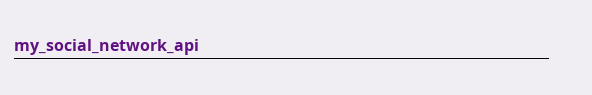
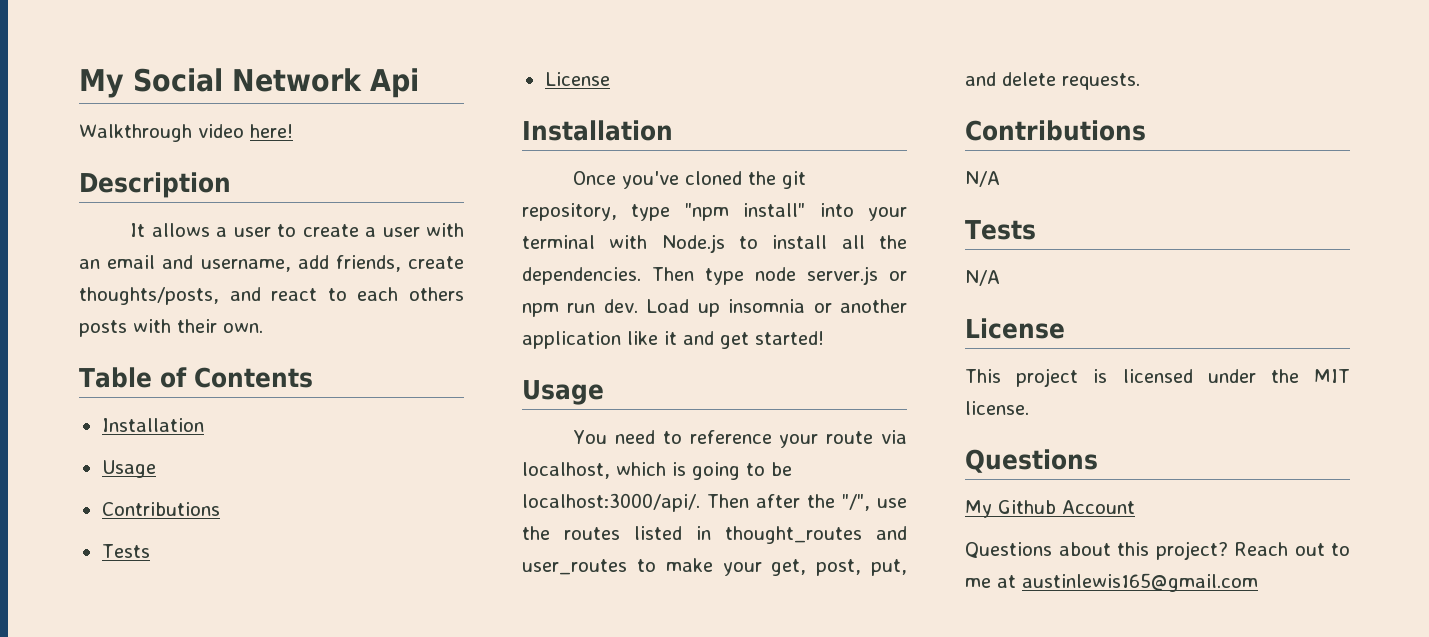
[14,39,199,55] my_social_network_api -> [79,68,419,98] [79,124,293,142] [79,172,231,198] [130,223,464,237] [79,255,464,272] [79,287,464,305] [79,319,263,337] [79,367,313,388] [101,418,204,432] [101,460,156,478] [101,502,220,516] [101,544,150,558] [544,72,610,86] [522,120,673,141] [573,171,807,189] [522,203,907,221] [522,234,907,253] [522,266,907,285] [522,299,907,317] [522,331,824,349] [522,380,604,405] [573,430,907,448] [522,462,792,480] [522,493,907,512] [522,526,907,544] [522,558,907,576] [965,72,1140,90] [965,120,1146,141] [965,171,1000,187] [965,220,1036,240] [965,270,1000,286] [965,318,1065,339] [965,368,1350,387] [965,401,1029,415] [965,449,1098,473] [965,500,1135,518] [965,541,1350,560] [965,573,1258,592] My Social Network Api // Walkthrough video here! // Description // It allows a user to create a user with an email and username, add friends, create thoughts/posts, and react to each others posts with their own. // Table of Contents // Installation // Usage // Contributions // Tests // License // Installation // Once you've cloned the git repository, type "npm install" into your terminal with Node.js to install all the dependencies. Then type node server.js or npm run dev. Load up insomnia or another application like it and get started! // Usage // You need to reference your route via localhost, which is going to be localhost:3000/api/. Then after the "/", use the routes listed in thought_routes and user_routes to make your get, post, put, and delete requests. // Contributions // N/A // Tests // N/A // License // This project is licensed under the MIT license. // Questions // My Github Account // Questions about this project? Reach out to me at austinlewis165@gmail.com

